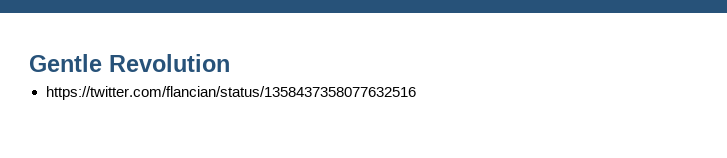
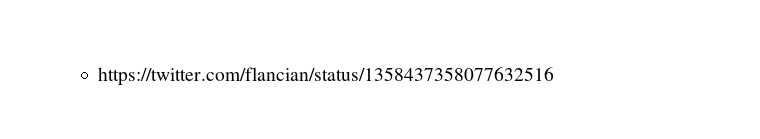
[29,54,230,72] Gentle Revolution // -> (98, 76) none

